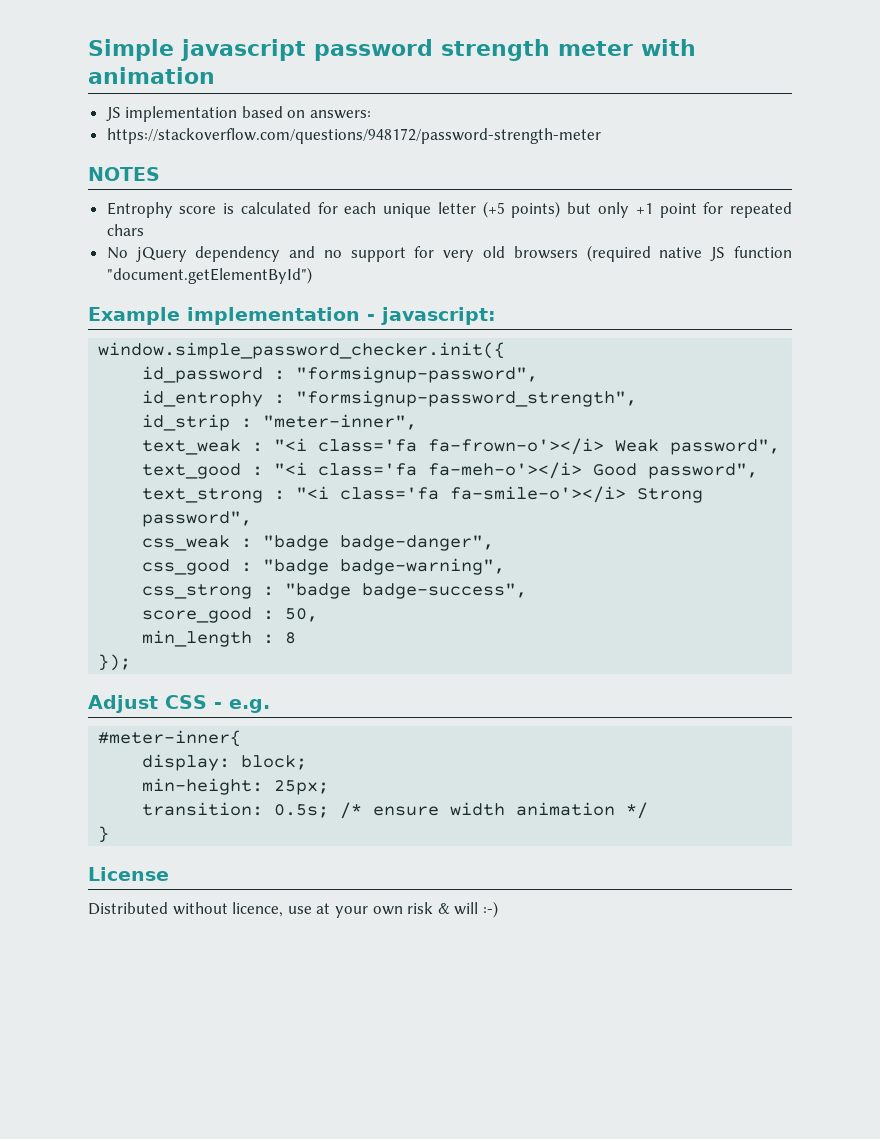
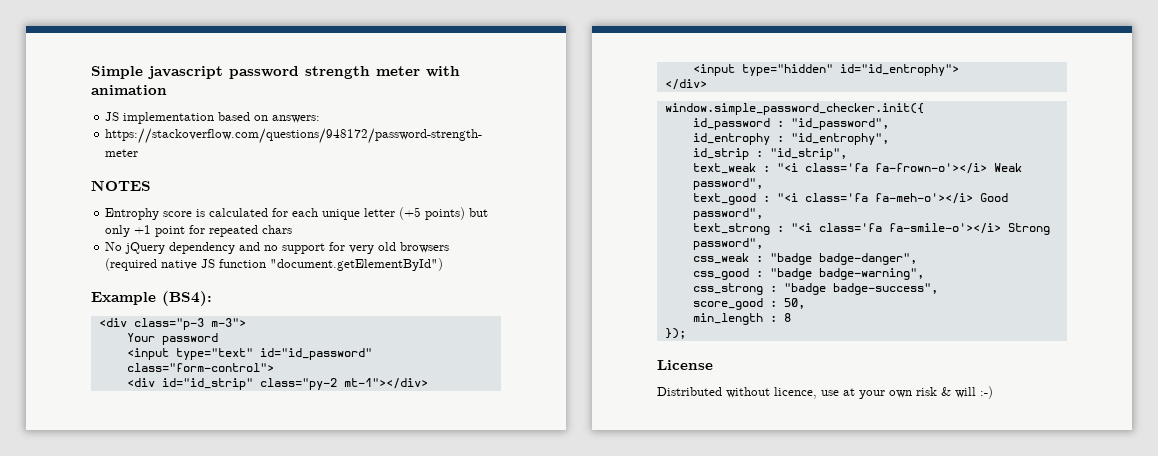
[187,307,496,325] implementation - javascript: -> [162,291,212,306] [98,318,246,330] [126,333,218,345] [126,348,372,360] [126,363,274,372] [126,378,428,390] [692,64,959,76] [664,79,707,90] (BS4): // <div class="p-3 m-3"> // Your password // <input type="text" id="id_password" class="form-control"> // <div id="id_strip" class="py-2 mt-1"></div> // <input type="hidden" id="id_entrophy"> // </div>
[296,366,539,383] "formsignup-password", -> [790,118,889,130] "id_password",
[296,390,638,407] "formsignup-password_strength", -> [790,133,889,145] "id_entrophy",
[263,414,418,430] "meter-inner", -> [769,148,847,160] "id_strip",
[88,695,270,713] [98,730,242,747] [142,754,308,771] [142,778,330,795] [142,802,649,819] [98,826,110,843] // Adjust CSS - e.g. // #meter-inner{ // display: block; // min-height: 25px; // transition: 0.5s; /* ensure width animation */ // } -> (686, 333) none

